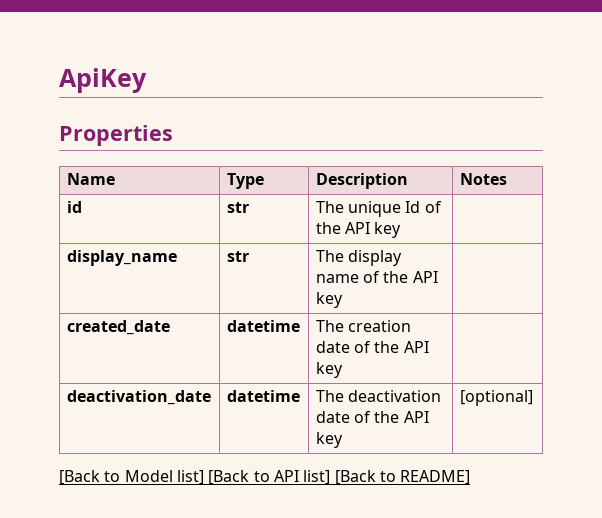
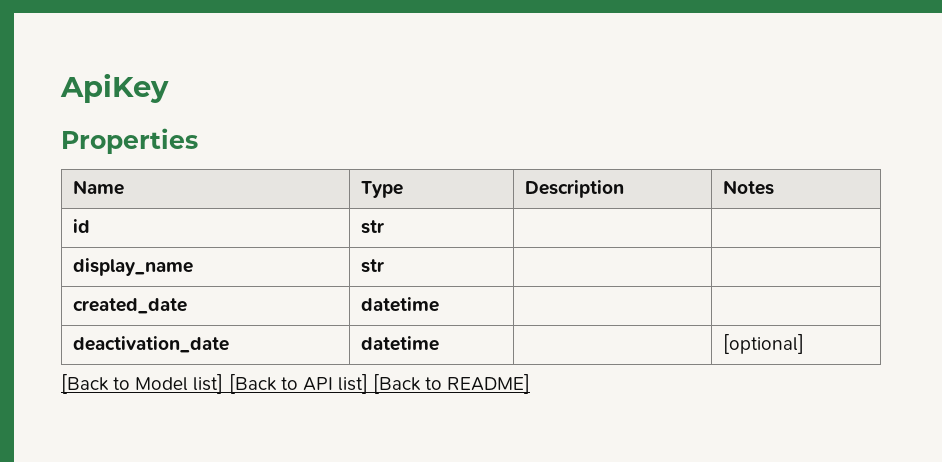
[315,201,442,217] [315,222,402,238] [66,250,177,266] [226,251,249,262] [315,250,402,266] [315,271,438,283] [315,292,343,308] [66,320,170,335] [226,320,300,332] [315,320,411,332] [315,341,429,353] [315,362,343,378] [66,390,211,405] [226,390,300,402] [315,390,441,402] [315,411,429,423] [315,432,343,448] The unique Id of the API key | // display_name | str | The display name of the API key | // created_date | datetime | The creation date of the API key | // deactivation_date | datetime | The deactivation date of the API key -> [72,258,193,276] [360,259,384,273] [72,298,187,314] [360,297,439,312] [72,336,229,353] [360,336,439,351] | // display_name | str | | // created_date | datetime | | // deactivation_date | datetime |

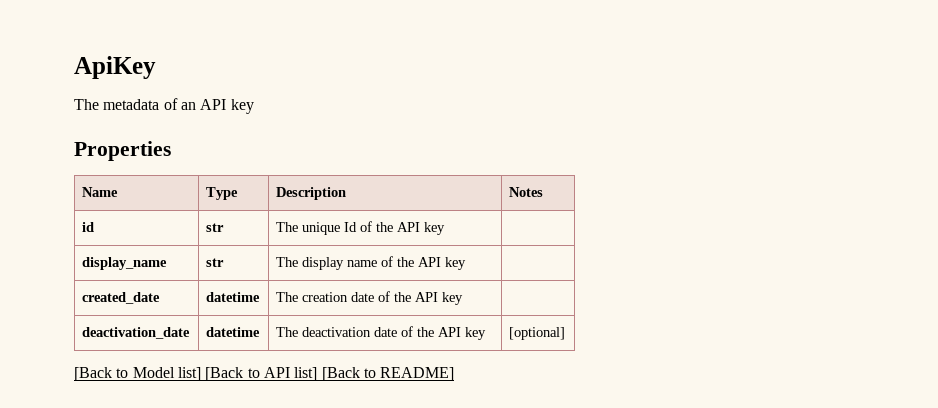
(169, 88) none -> [74,98,254,114] // The metadata of an API key
[72,258,193,276] [360,259,384,273] [72,298,187,314] [360,297,439,312] [72,336,229,353] [360,336,439,351] | // display_name | str | | // created_date | datetime | | // deactivation_date | datetime | -> [276,221,446,235] [82,257,168,270] [206,258,225,267] [276,256,467,270] [82,292,161,304] [206,292,261,302] [276,291,464,305] [82,327,191,339] [206,327,261,337] [276,326,487,340] The unique Id of the API key | // display_name | str | The display name of the API key | // created_date | datetime | The creation date of the API key | // deactivation_date | datetime | The deactivation date of the API key

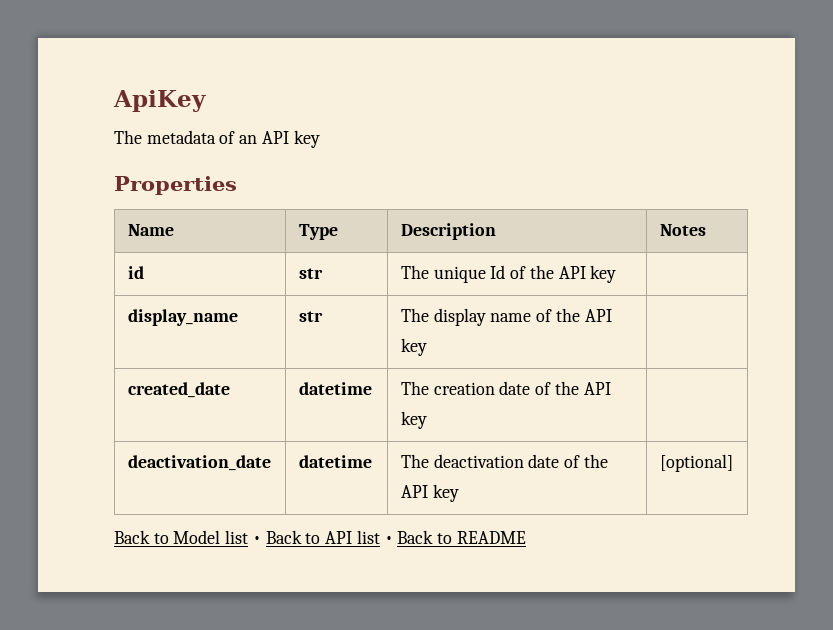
[74,367,112,381] [Back -> [114,530,150,544] Back
[177,367,455,381] list] [Back to API list] [Back to README] -> [225,530,526,544] list • Back to API list • Back to README

